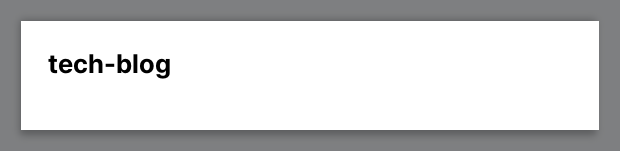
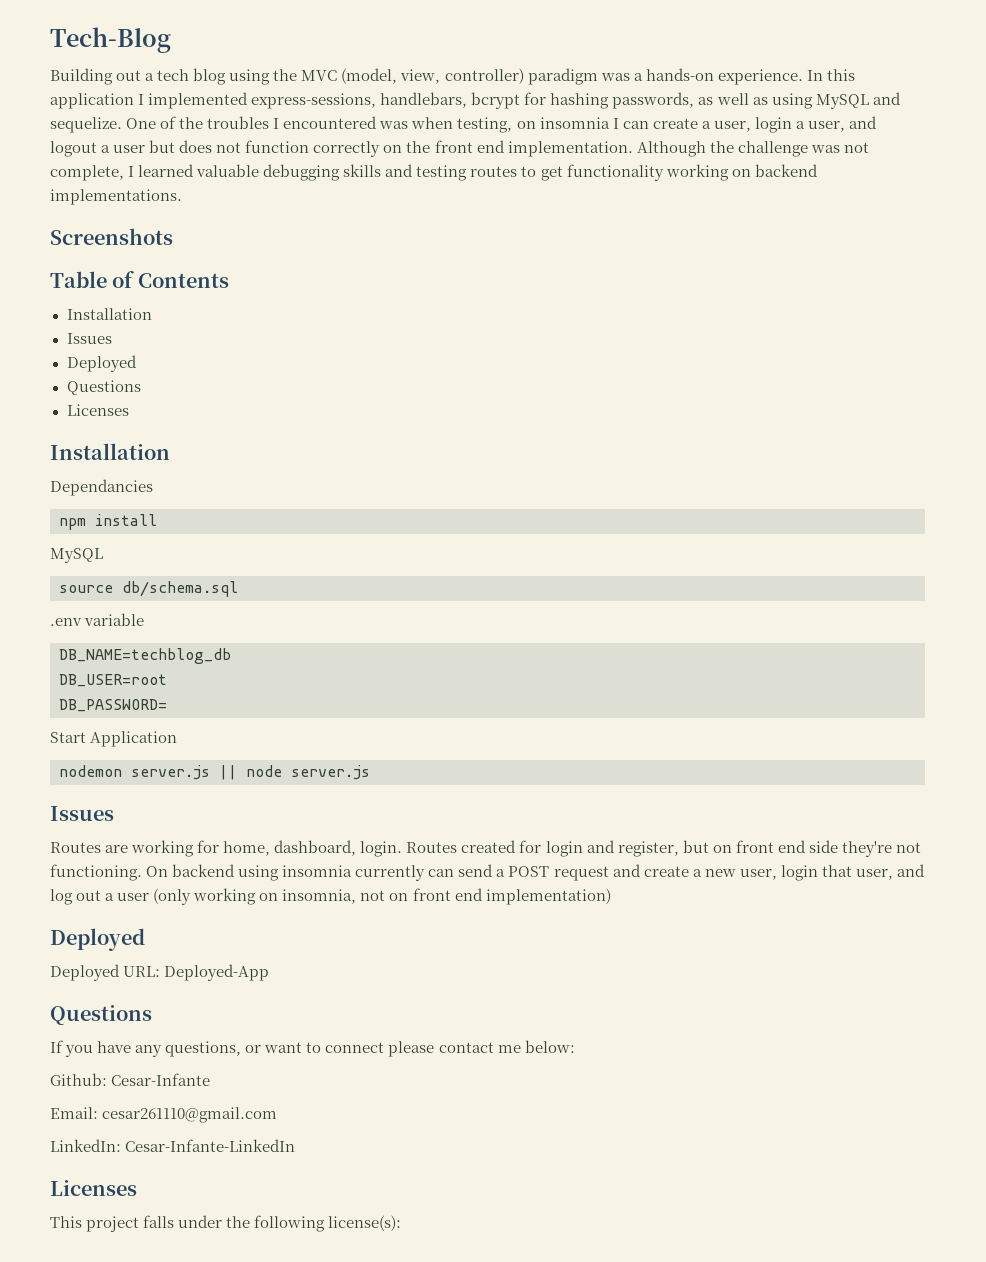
[48,54,171,79] tech-blog -> [50,27,171,53] [50,68,855,85] [50,92,901,109] [50,116,877,133] [50,140,869,157] [50,164,818,181] [50,189,182,205] [50,228,173,245] [50,271,229,288] [66,308,152,320] [66,333,112,344] [66,355,137,372] [66,380,141,395] [66,404,129,416] [50,443,170,460] [50,479,153,496] [59,514,157,530] [50,548,103,563] [59,581,238,597] [50,613,145,626] [59,648,231,664] [59,674,167,687] [59,699,167,712] [50,731,178,747] [59,765,370,780] [50,806,114,821] [50,840,921,857] [50,864,925,881] [50,888,611,905] [50,928,145,951] [50,964,270,981] [50,1005,152,1025] [50,1040,575,1057] [50,1073,211,1086] [50,1107,278,1123] [50,1139,296,1152] [50,1180,137,1196] [50,1215,402,1232] Tech-Blog // Building out a tech blog using the MVC (model, view, controller) paradigm was a hands-on experience. In this application I implemented express-sessions, handlebars, bcrypt for hashing passwords, as well as using MySQL and sequelize. One of the troubles I encountered was when testing, on insomnia I can create a user, login a user, and logout a user but does not function correctly on the front end implementation. Although the challenge was not complete, I learned valuable debugging skills and testing routes to get functionality working on backend implementations. // Screenshots // Table of Contents // Installation // Issues // Deployed // Questions // Licenses // Installation // Dependancies // npm install // MySQL // source db/schema.sql // .env variable // DB_NAME=techblog_db // DB_USER=root // DB_PASSWORD= // Start Application // nodemon server.js || node server.js // Issues // Routes are working for home, dashboard, login. Routes created for login and register, but on front end side they're not functioning. On backend using insomnia currently can send a POST request and create a new user, login that user, and log out a user (only working on insomnia, not on front end implementation) // Deployed // Deployed URL: Deployed-App // Questions // If you have any questions, or want to connect please contact me below: // Github: Cesar-Infante // Email: cesar261110@gmail.com // LinkedIn: Cesar-Infante-LinkedIn // Licenses // This project falls under the following license(s):

